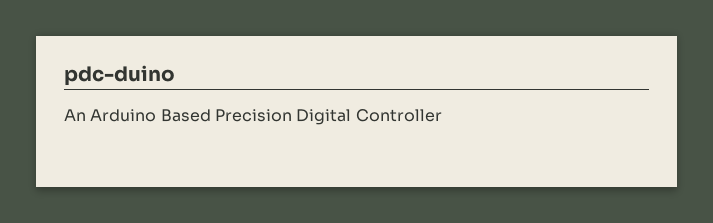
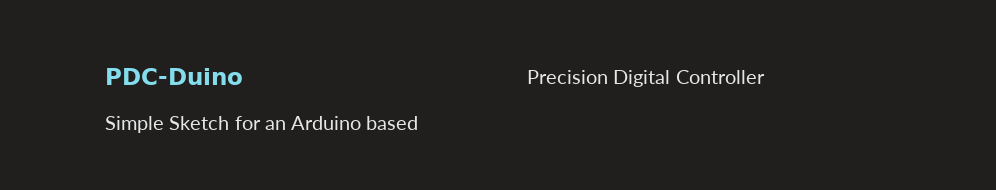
[64,65,175,86] [64,109,211,122] pdc-duino // An Arduino Based -> [105,68,243,85] [105,116,419,133] PDC-Duino // Simple Sketch for an Arduino based

